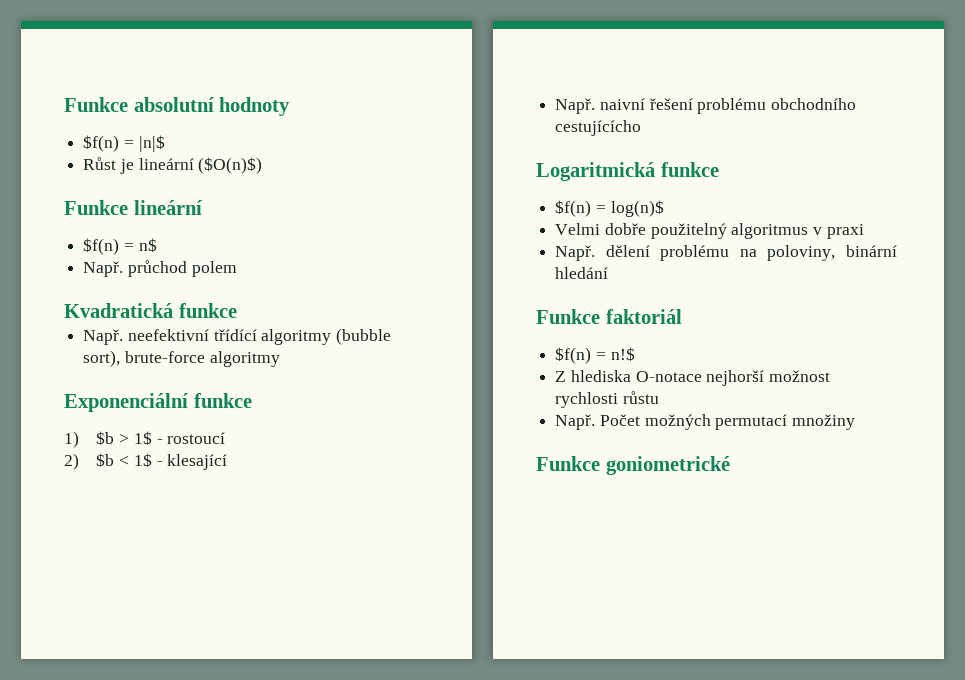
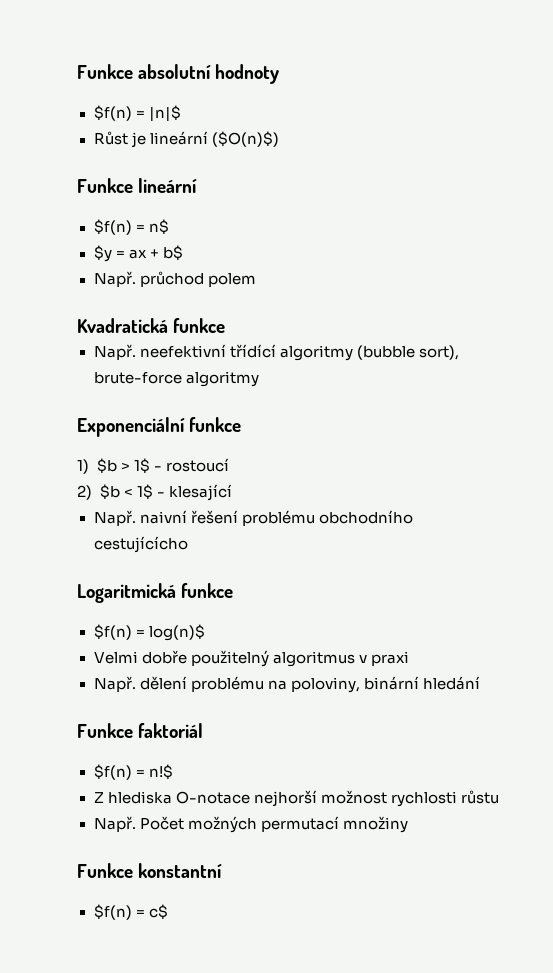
(157, 245) none -> [93,245,183,262] // $y = ax + b$
[605,456,730,475] goniometrické -> [138,863,223,878] [93,904,168,920] konstantní // $f(n) = c$

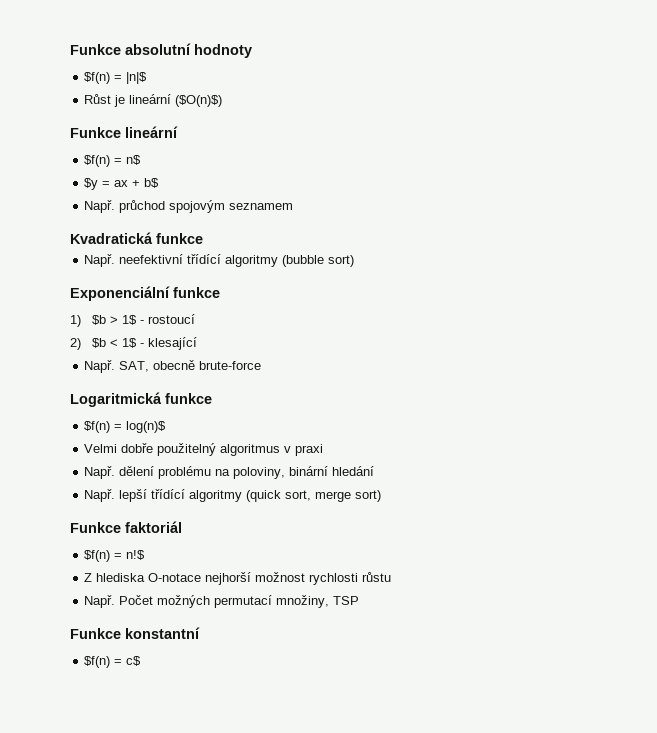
[207,273,256,287] polem -> [169,200,294,213] spojovým seznamem
[418,345,459,360] [93,371,259,387] sort), brute-force algoritmy -> [328,255,355,267] sort)
[139,510,413,526] [93,536,188,553] naivní řešení problému obchodního cestujícícho -> [119,360,262,372] SAT, obecně brute-force
(480, 683) none -> [84,489,382,502] // Např. lepší třídící algoritmy (quick sort, merge sort)
[342,816,408,833] množiny -> [276,595,360,608] množiny, TSP

